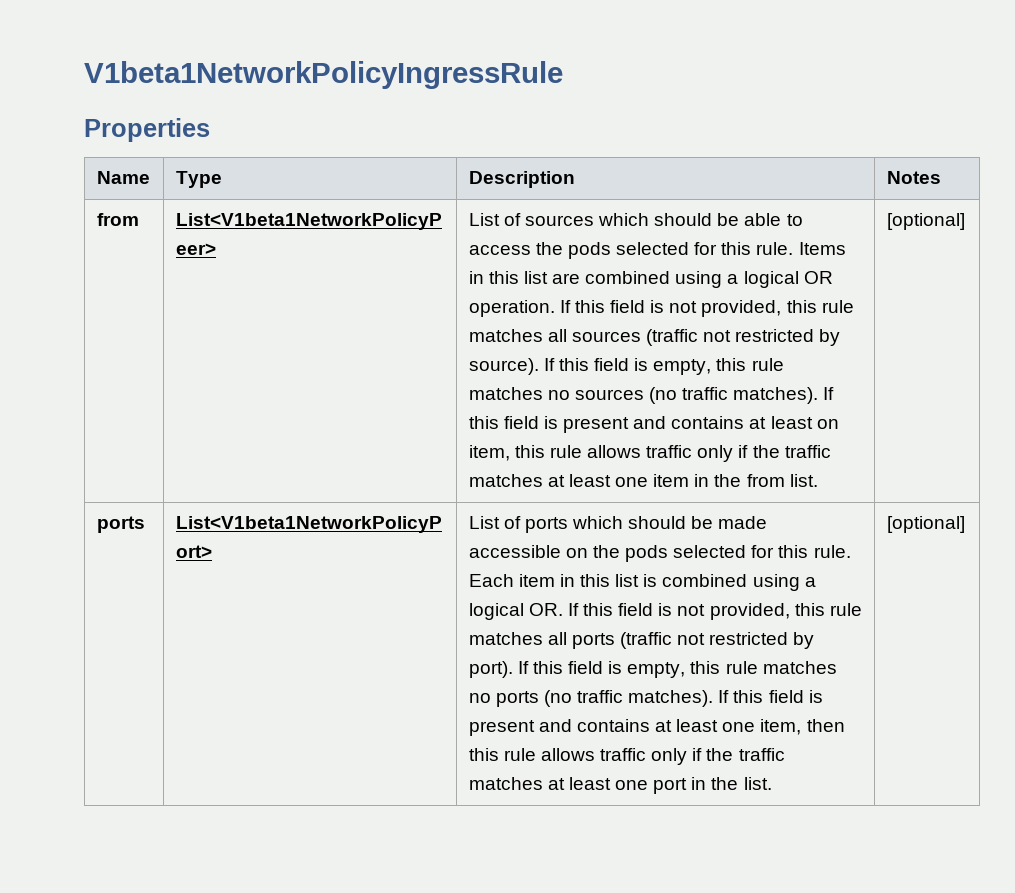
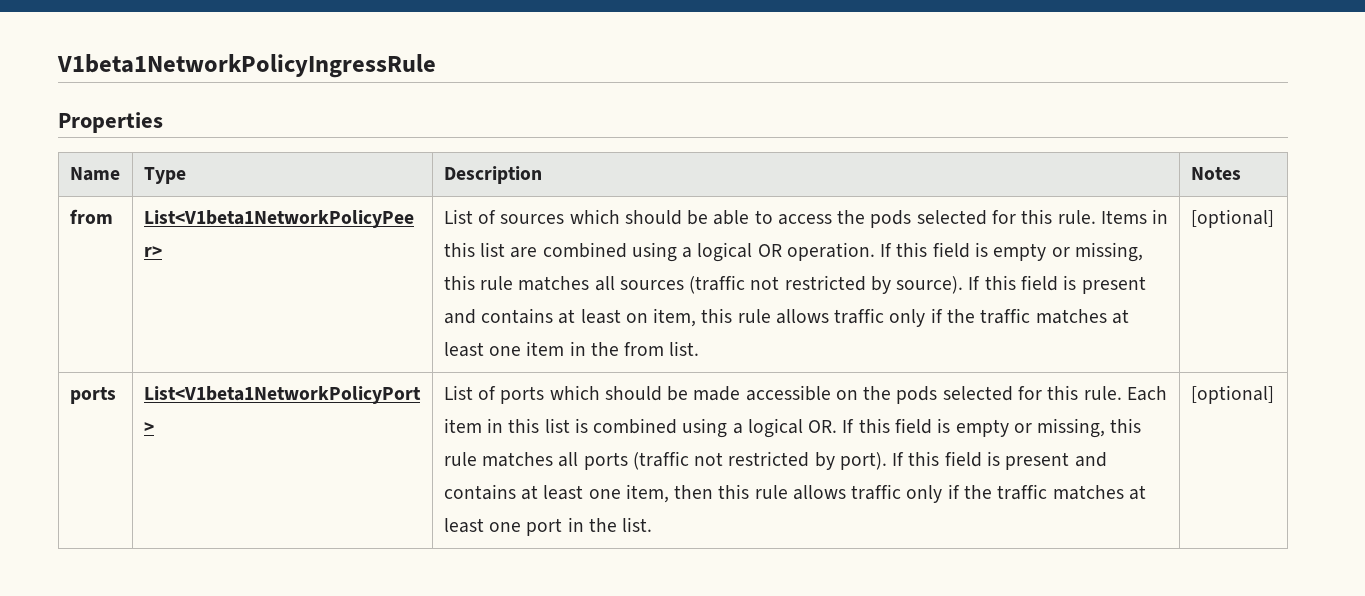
[669,300,782,317] not provided, -> [993,242,1143,262] empty or missing,
[653,358,784,375] [468,387,835,404] [468,416,558,429] empty, this rule matches no sources (no traffic matches). If this field is -> (1077, 282) none
[677,603,790,620] not provided, -> [955,418,1106,438] empty or missing,
[627,661,837,678] [468,690,823,707] empty, this rule matches no ports (no traffic matches). If this field is -> (1000, 458) none

